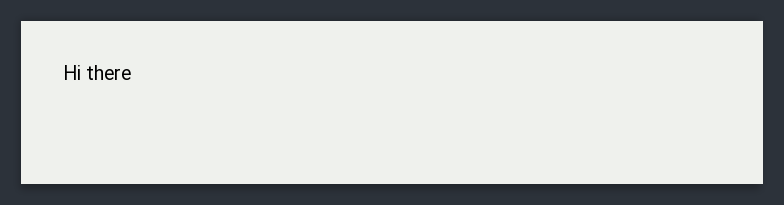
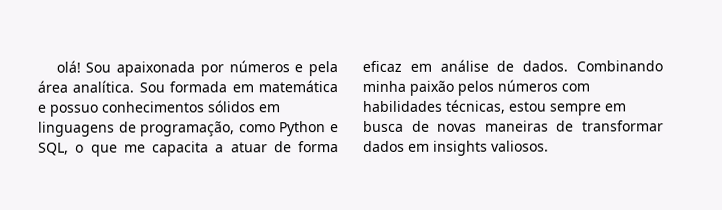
[63,65,132,80] Hi there -> [55,60,338,77] [37,80,338,93] [37,100,281,117] [38,121,339,137] [38,141,339,157] [362,59,663,72] [362,79,590,96] [362,99,627,116] [363,120,664,132] [363,140,549,156] olá! Sou apaixonada por números e pela área analítica. Sou formada em matemática e possuo conhecimentos sólidos em linguagens de programação, como Python e SQL, o que me capacita a atuar de forma eficaz em análise de dados. Combinando minha paixão pelos números com habilidades técnicas, estou sempre em busca de novas maneiras de transformar dados em insights valiosos.

